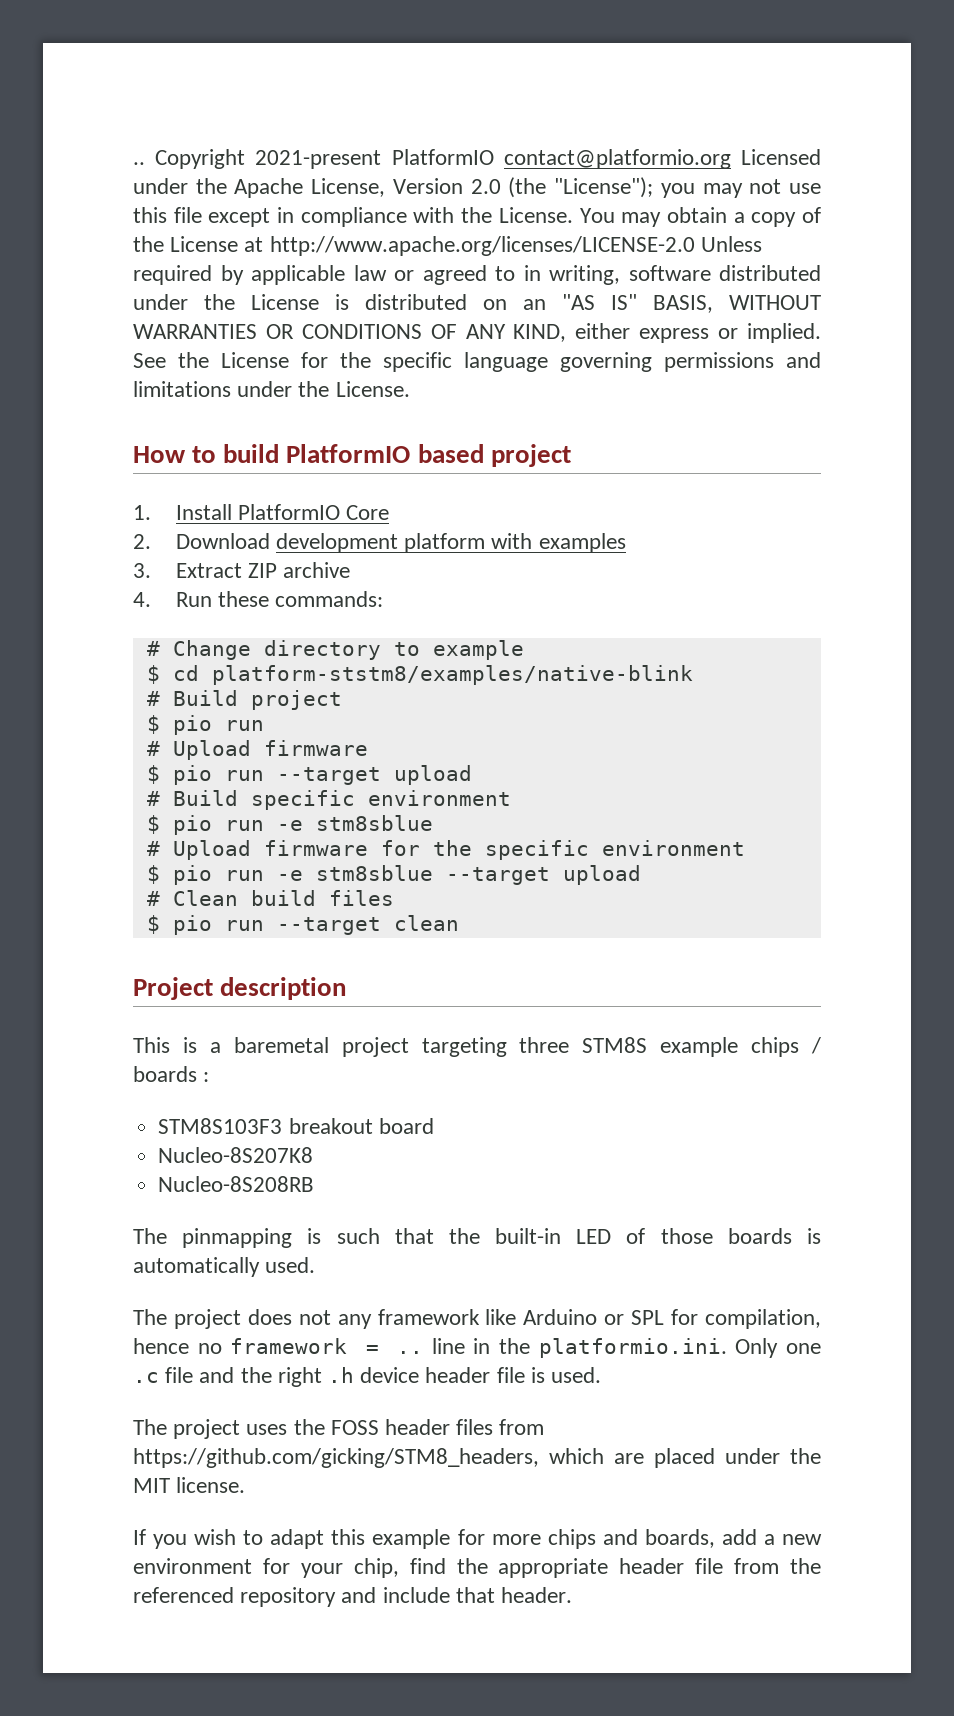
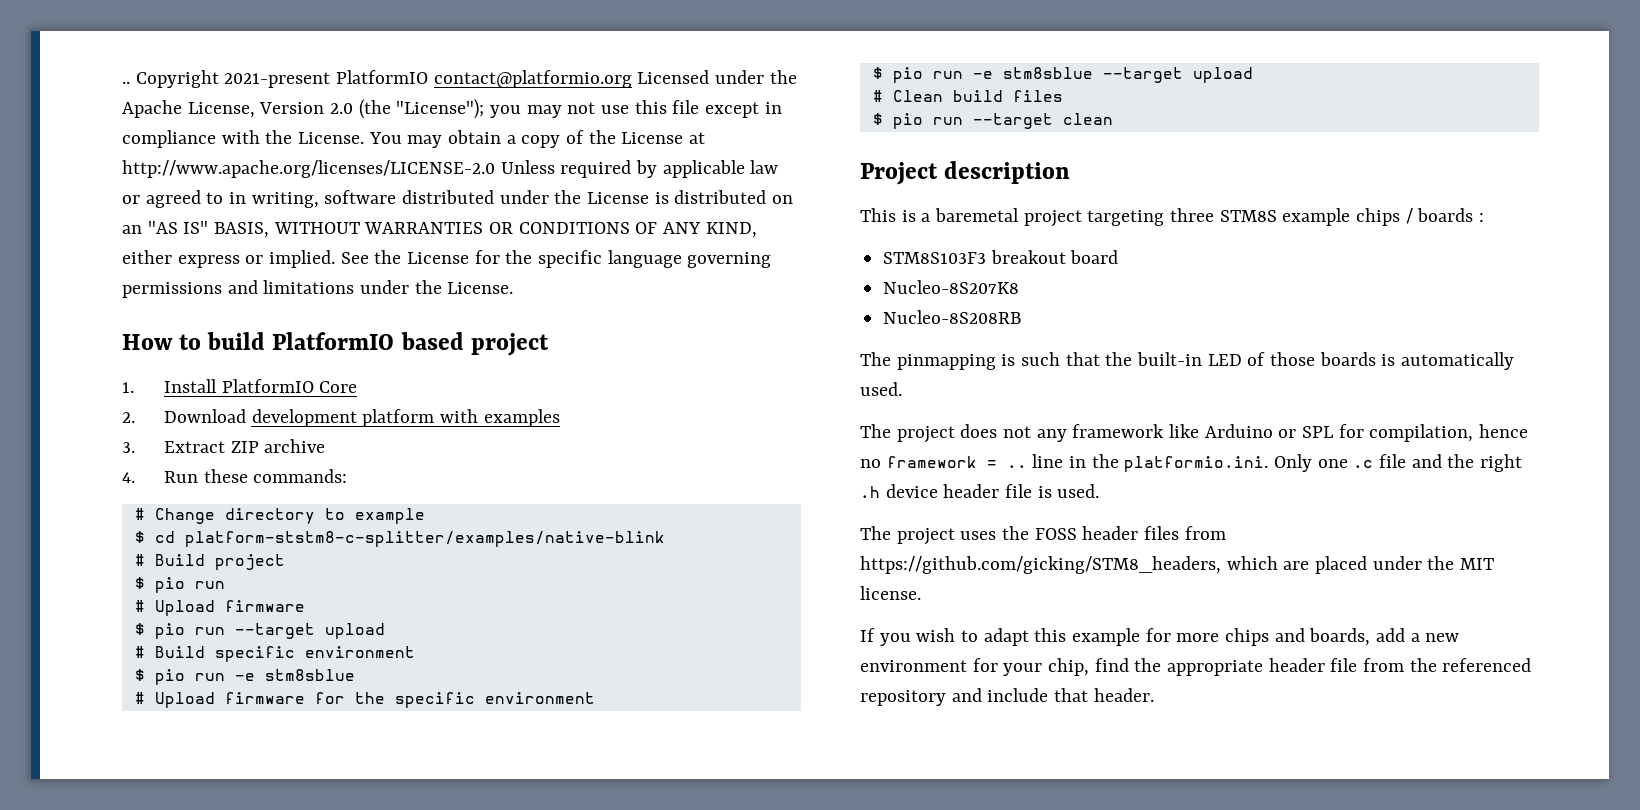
[211,665,693,685] platform-ststm8/examples/native-blink -> [184,531,665,547] platform-ststm8-c-splitter/examples/native-blink

